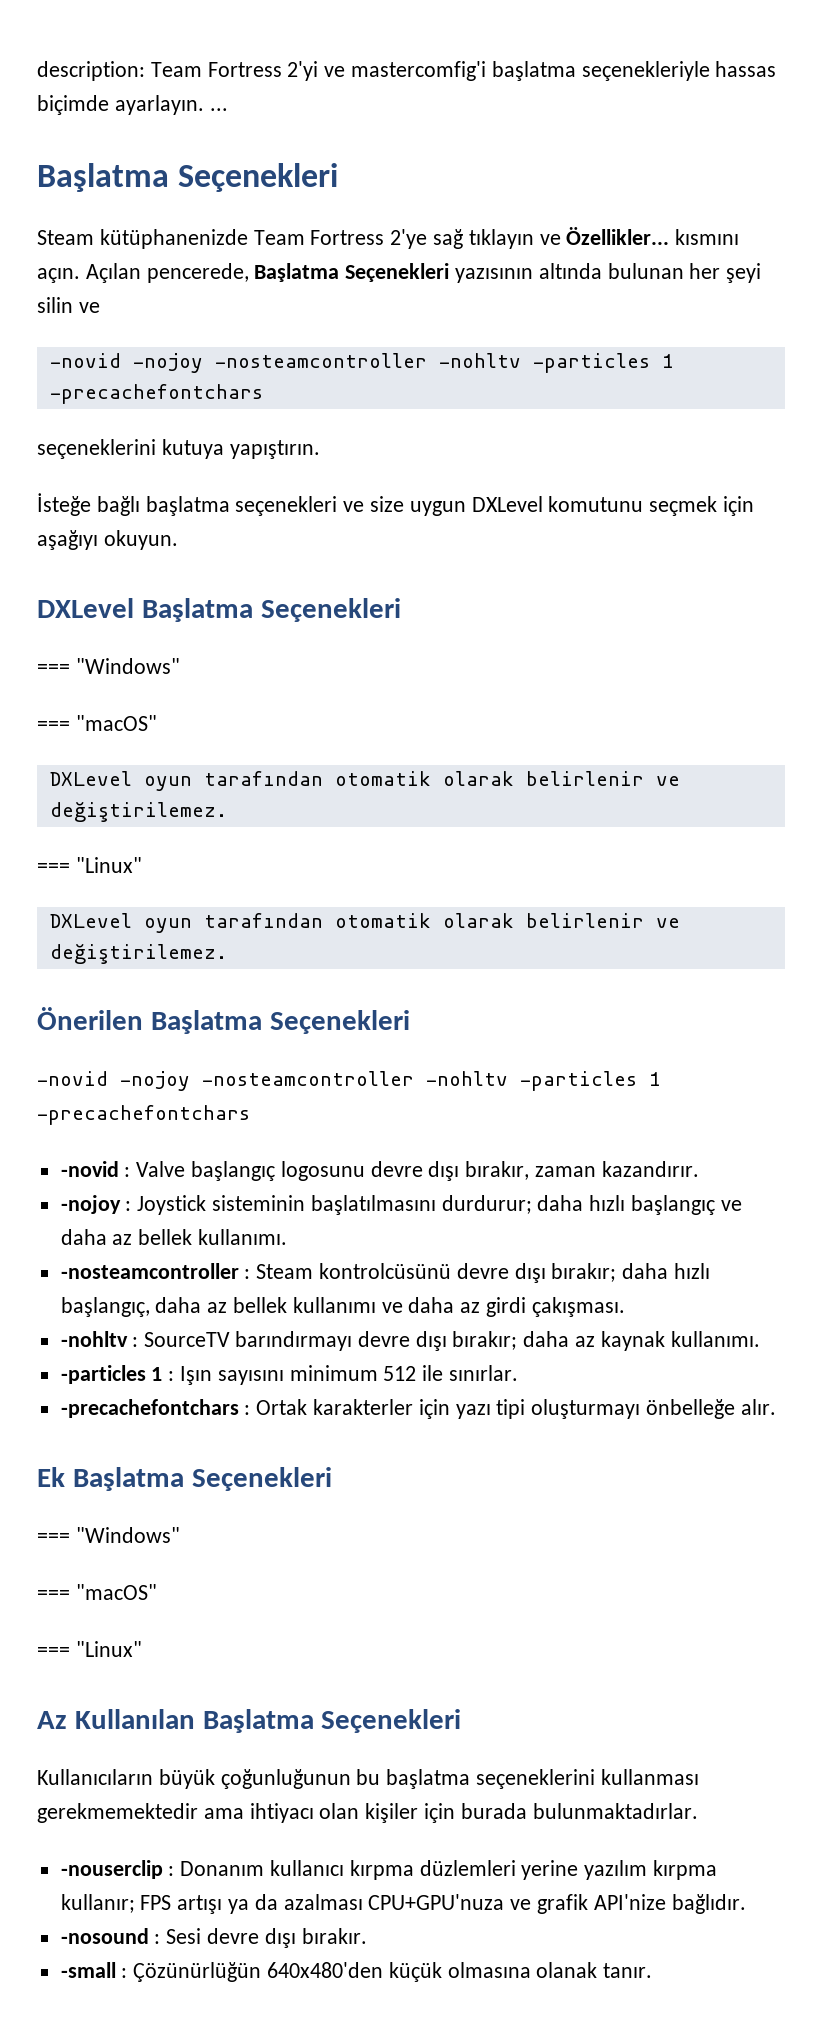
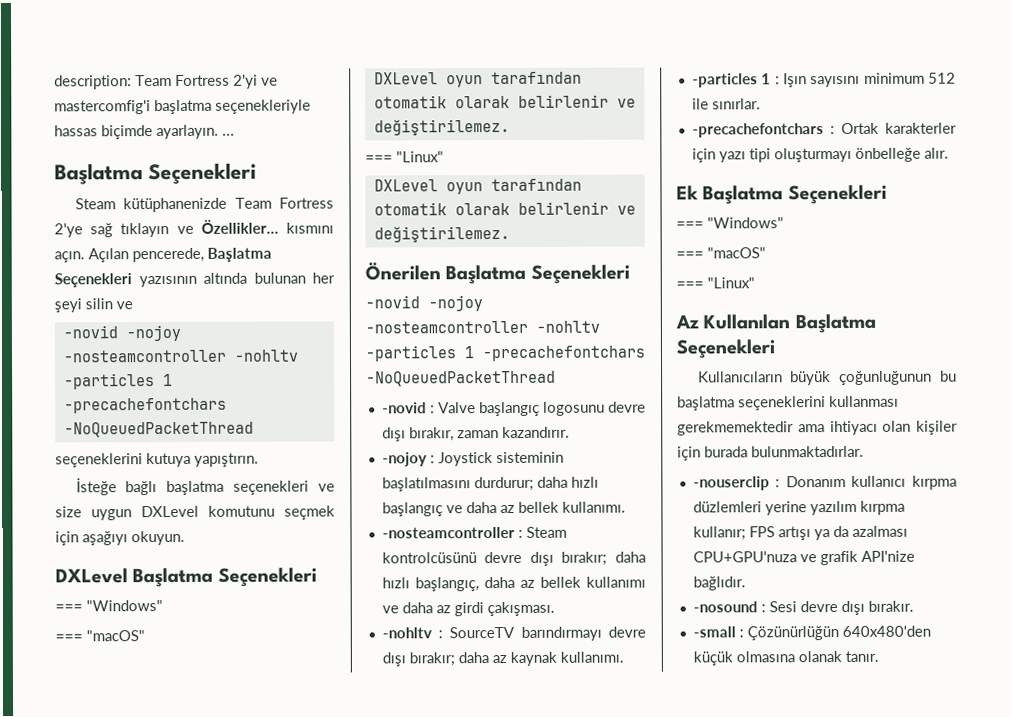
(263, 394) none -> [63,421,254,438] -NoQueuedPacketThread
(250, 1115) none -> [366,370,556,387] -NoQueuedPacketThread

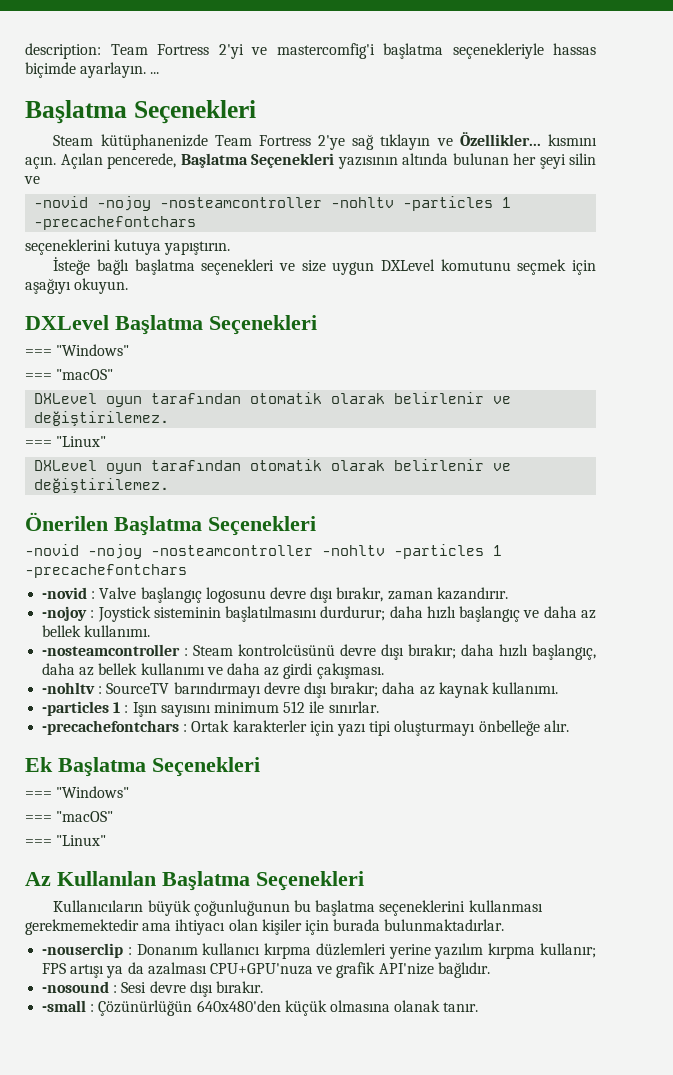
[63,421,254,438] -NoQueuedPacketThread -> (197, 223) none
[366,370,556,387] -NoQueuedPacketThread -> (187, 571) none

